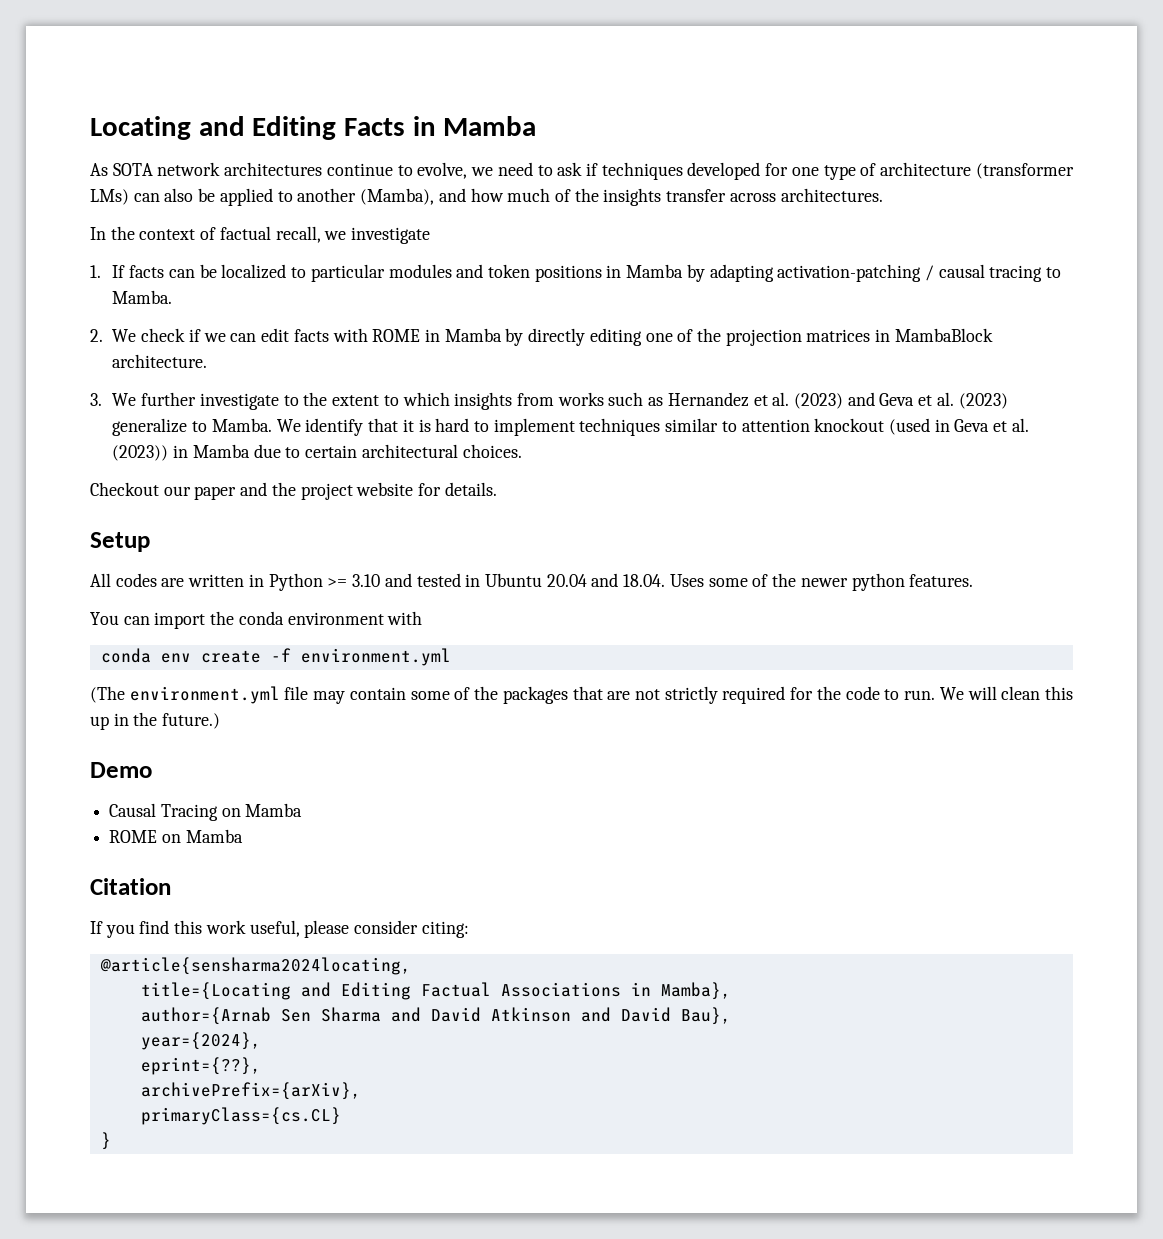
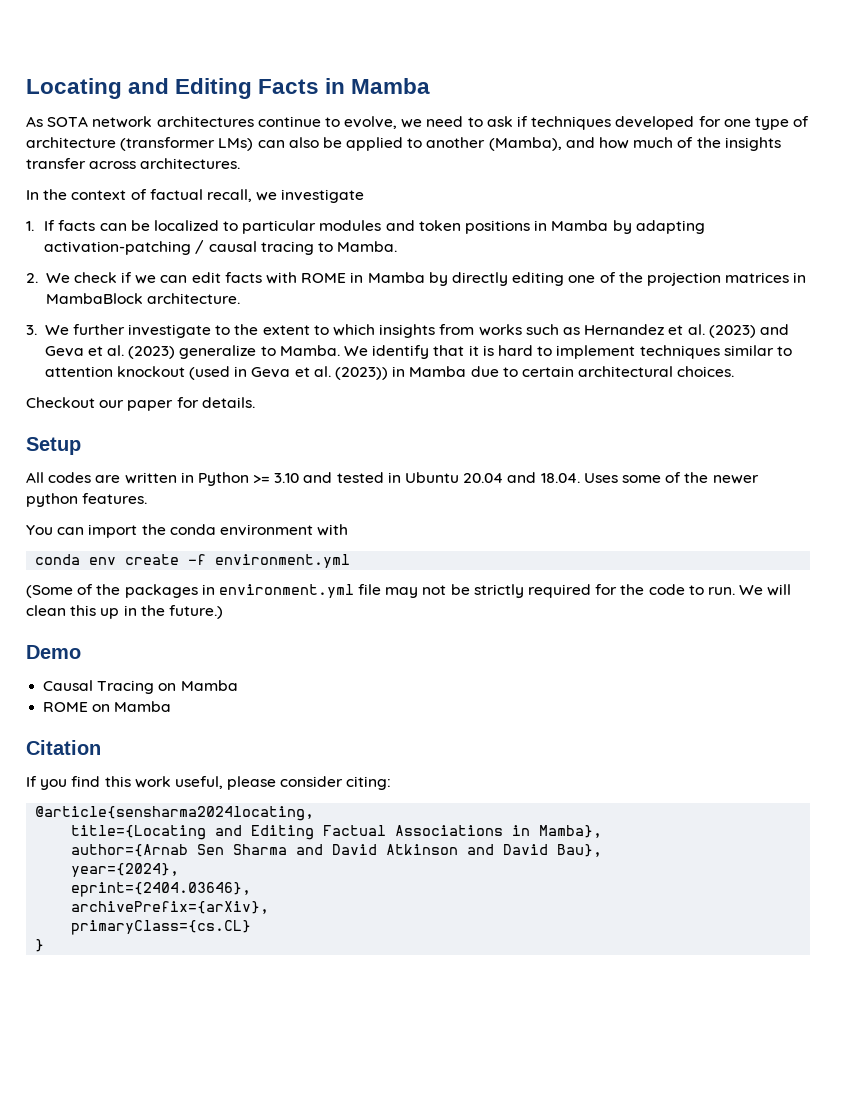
[240,482,414,500] and the project website -> (174, 405) none
[90,686,660,704] (The environment.yml file may contain some of the packages that are not -> [26,584,470,598] (Some of the packages in environment.yml file may not be
[140,1057,261,1075] eprint={??}, -> [71,882,252,897] eprint={2404.03646},

